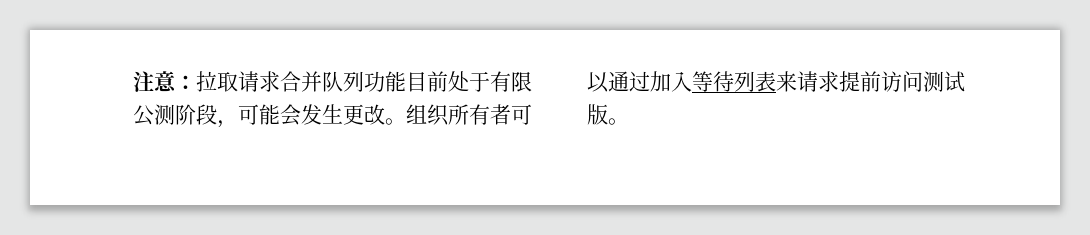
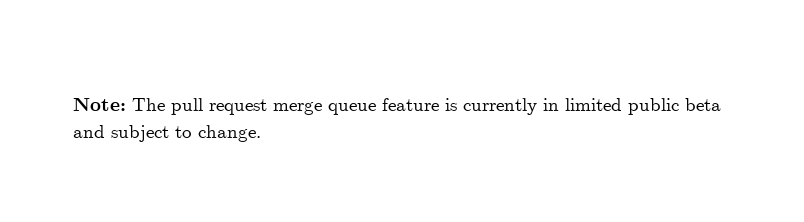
[133,71,532,92] [133,104,532,128] [587,71,965,93] [587,104,629,125] 注意：拉取请求合并队列功能目前处于有限公测阶段，可能会发生更改。组织所有者可以通过加入等待列表来请求提前访问测试版。 -> [73,98,721,115] [73,125,261,142] Note: The pull request merge queue feature is currently in limited public beta and subject to change.

